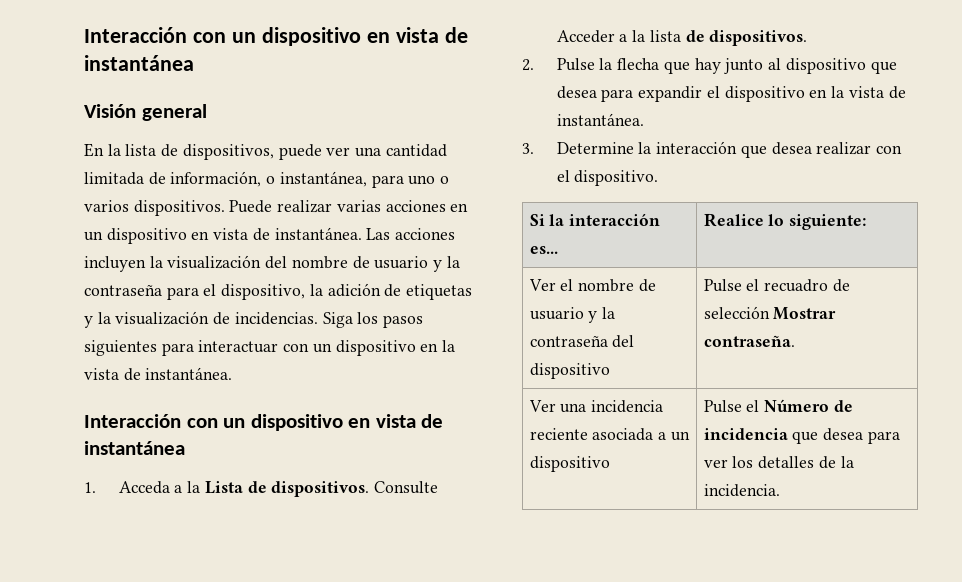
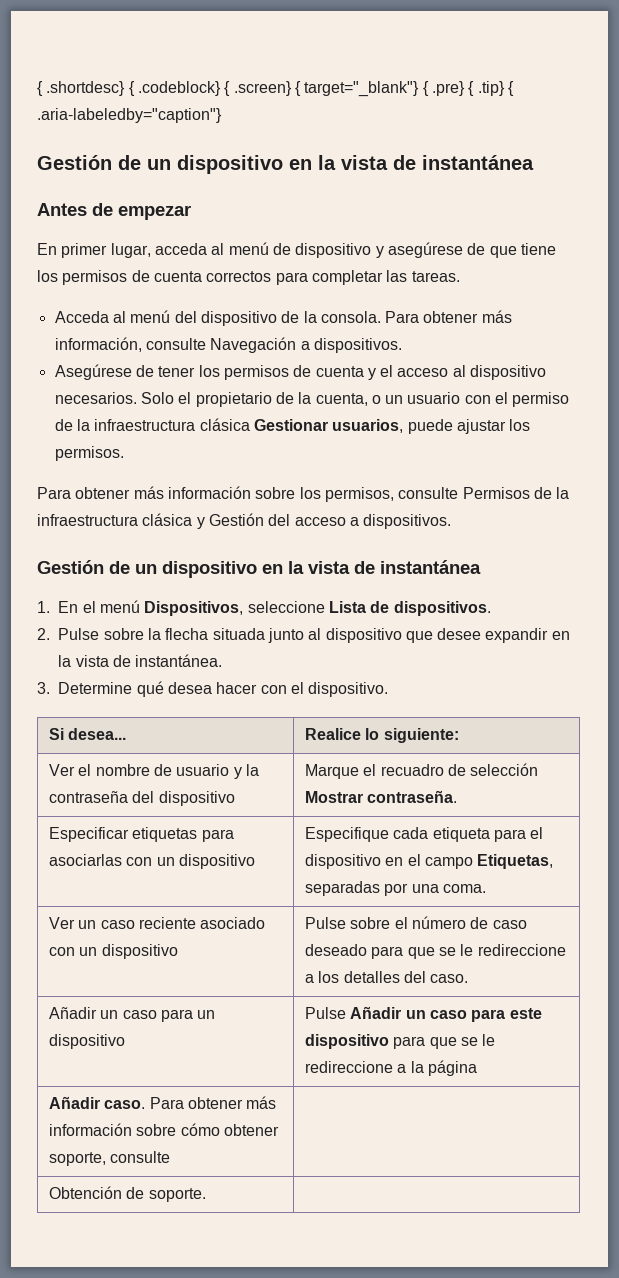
[84,27,468,46] [84,55,194,71] [84,104,207,121] [84,143,447,160] [84,171,450,188] [84,200,469,216] [84,227,456,244] [84,255,460,272] [84,283,473,300] [84,311,424,328] [84,340,456,356] [84,367,233,381] [84,414,371,431] Interacción con un dispositivo en vista de instantánea // Visión general // En la lista de dispositivos, puede ver una cantidad limitada de información, o instantánea, para uno o varios dispositivos. Puede realizar varias acciones en un dispositivo en vista de instantánea. Las acciones incluyen la visualización del nombre de usuario y la contraseña para el dispositivo, la adición de etiquetas y la visualización de incidencias. Siga los pasos siguientes para interactuar con un dispositivo en la vista de instantánea. // Interacción con un dispositivo en -> [37,81,514,97] [37,108,222,123] [37,155,534,174] [37,203,191,220] [37,242,556,258] [37,270,460,285] [54,310,512,326] [54,337,402,353] [54,364,547,380] [54,392,570,407] [54,418,531,434] [54,446,124,461] [37,486,570,502] [37,513,452,529] [37,560,304,578] { .shortdesc} { .codeblock} { .screen} { target="_blank"} { .pre} { .tip} { .aria-labeledby="caption"} // Gestión de un dispositivo en la vista de instantánea // Antes de empezar // En primer lugar, acceda al menú de dispositivo y asegúrese de que tiene los permisos de cuenta correctos para completar las tareas. // Acceda al menú del dispositivo de la consola. Para obtener más información, consulte Navegación a dispositivos. // Asegúrese de tener los permisos de cuenta y el acceso al dispositivo necesarios. Solo el propietario de la cuenta, o un usuario con el permiso de la infraestructura clásica Gestionar usuarios, puede ajustar los permisos. // Para obtener más información sobre los permisos, consulte Permisos de la infraestructura clásica y Gestión del acceso a dispositivos. // Gestión de un dispositivo en la
[118,481,439,497] [556,30,681,43] Acceda a la Lista de dispositivos. Consulte Acceder a la lista -> [58,600,366,616] En el menú Dispositivos, seleccione Lista
(595, 64) none -> [103,628,144,640] sobre
[663,58,721,74] que hay -> [212,628,265,640] situada
[556,86,805,102] desea para expandir el dispositivo -> [437,628,549,643] desee expandir
[638,141,872,158] la interacción que desea realizar -> [136,681,258,697] qué desea hacer
[549,213,661,226] [529,246,558,254] la interacción es... -> [68,728,127,740] desea...
[703,279,742,292] Pulse -> [305,764,360,779] Marque
[528,400,664,413] [529,428,690,441] [529,456,610,472] [703,399,853,413] [703,428,900,444] [703,456,854,469] [703,484,780,497] Ver una incidencia reciente asociada a un dispositivo | Pulse el Número de incidencia que desea para ver los detalles de la incidencia. -> [49,827,234,842] [49,854,256,869] [305,827,544,842] [305,854,554,869] [305,881,487,896] [49,917,266,929] [49,944,178,959] [305,916,527,929] [305,944,566,959] [305,971,469,983] [49,1007,216,1022] [49,1034,126,1049] [305,1006,542,1022] [305,1034,496,1049] [305,1060,478,1076] [49,1096,277,1109] [49,1123,280,1136] [49,1151,171,1166] [49,1186,206,1202] Especificar etiquetas para asociarlas con un dispositivo | Especifique cada etiqueta para el dispositivo en el campo Etiquetas, separadas por una coma. // Ver un caso reciente asociado con un dispositivo | Pulse sobre el número de caso deseado para que se le redireccione a los detalles del caso. // Añadir un caso para un dispositivo | Pulse Añadir un caso para este dispositivo para que se le redireccione a la página // Añadir caso. Para obtener más información sobre cómo obtener soporte, consulte | // Obtención de soporte. |

